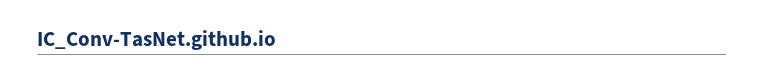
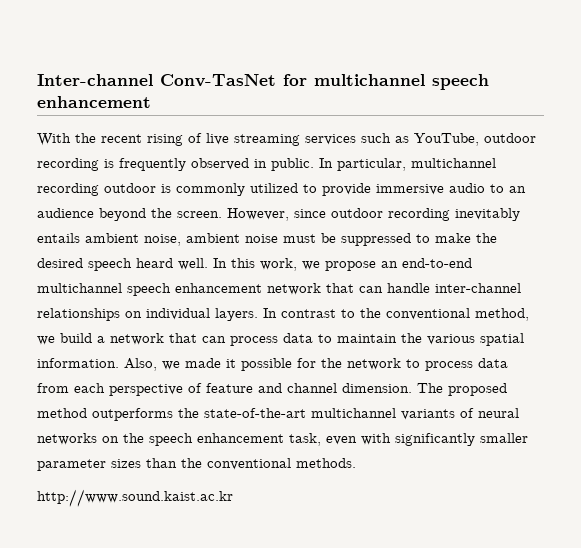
[37,30,276,50] IC_Conv-TasNet.github.io -> [37,74,489,90] [37,96,151,108] [37,133,536,146] [37,158,496,171] [37,183,526,196] [37,208,520,221] [37,233,497,246] [37,258,472,271] [37,283,521,296] [37,308,529,321] [37,333,524,346] [37,358,508,371] [37,383,507,396] [37,408,519,421] [37,433,528,446] [37,458,356,471] [37,489,233,507] Inter-channel Conv-TasNet for multichannel speech enhancement // With the recent rising of live streaming services such as YouTube, outdoor recording is frequently observed in public. In particular, multichannel recording outdoor is commonly utilized to provide immersive audio to an audience beyond the screen. However, since outdoor recording inevitably entails ambient noise, ambient noise must be suppressed to make the desired speech heard well. In this work, we propose an end-to-end multichannel speech enhancement network that can handle inter-channel relationships on individual layers. In contrast to the conventional method, we build a network that can process data to maintain the various spatial information. Also, we made it possible for the network to process data from each perspective of feature and channel dimension. The proposed method outperforms the state-of-the-art multichannel variants of neural networks on the speech enhancement task, even with significantly smaller parameter sizes than the conventional methods. // http://www.sound.kaist.ac.kr

